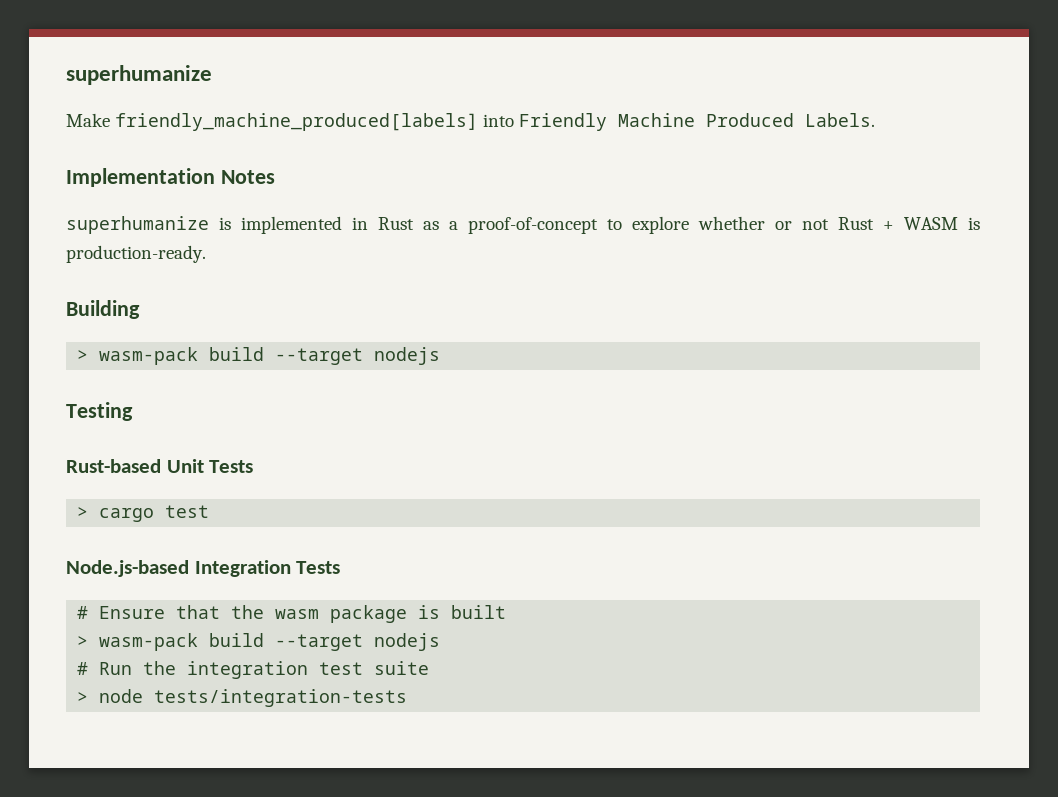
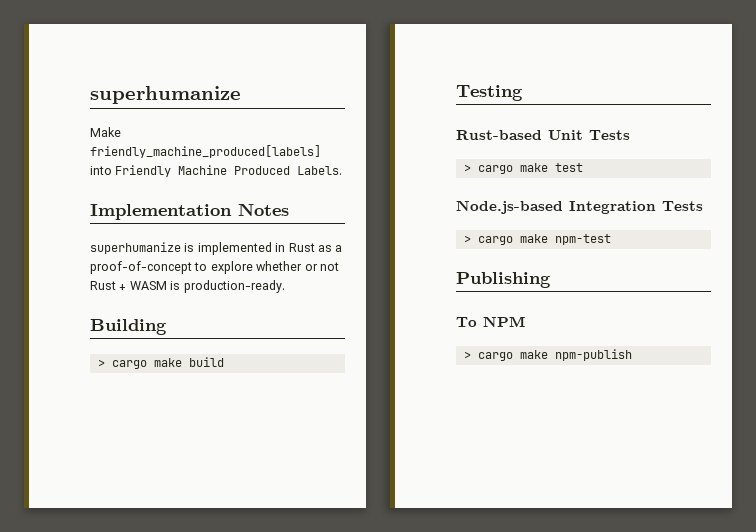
[99,347,441,365] wasm-pack build --target nodejs -> [111,357,224,369] cargo make build
(155, 515) none -> [519,163,548,172] make
[77,605,507,623] [77,633,441,651] [77,661,430,679] [77,689,408,707] # Ensure that the wasm package is built // > wasm-pack build --target nodejs // # Run the integration test suite // > node tests/integration-tests -> [463,234,611,245] [456,272,551,288] [456,316,525,327] [463,349,632,361] > cargo make npm-test // Publishing // To NPM // > cargo make npm-publish

